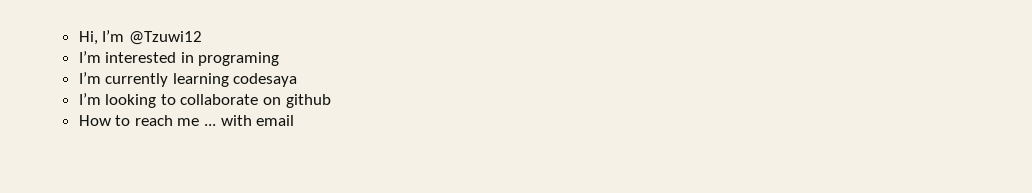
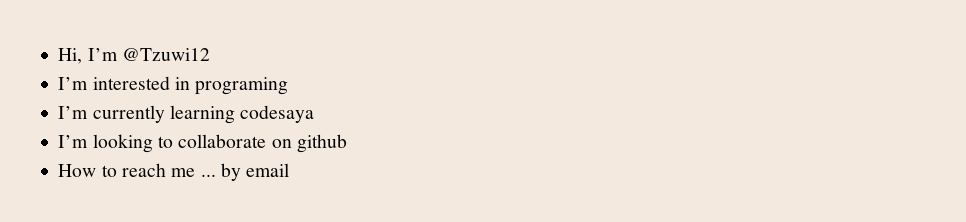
[220,115,252,126] with -> [220,163,241,181] by

